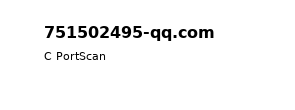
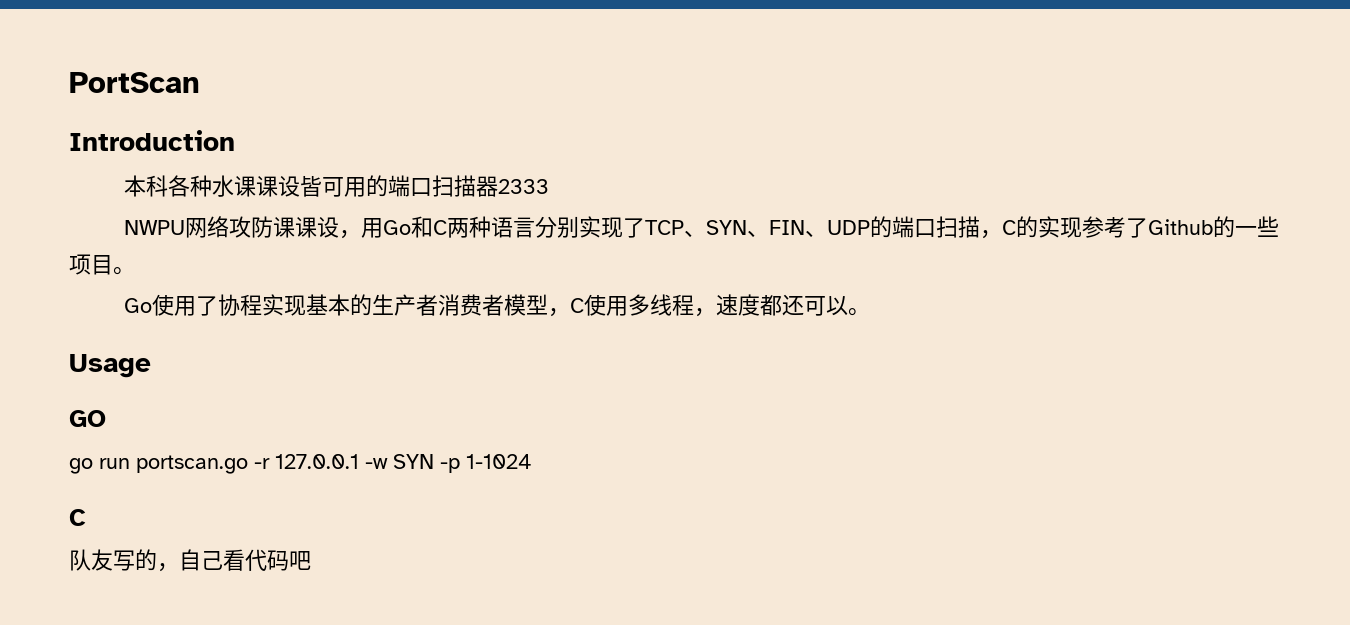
[44,26,215,41] [44,52,106,60] 751502495-qq.com // C PortScan -> [69,72,200,93] [69,130,235,151] [123,175,549,197] [123,216,1279,239] [69,254,135,275] [123,294,870,317] [69,354,151,378] [69,410,106,427] [69,454,532,474] [69,509,86,526] [69,549,311,572] PortScan // Introduction // 本科各种水课课设皆可用的端口扫描器2333 // NWPU网络攻防课课设，用Go和C两种语言分别实现了TCP、SYN、FIN、UDP的端口扫描，C的实现参考了Github的一些项目。 // Go使用了协程实现基本的生产者消费者模型，C使用多线程，速度都还可以。 // Usage // GO // go run portscan.go -r 127.0.0.1 -w SYN -p 1-1024 // C // 队友写的，自己看代码吧

